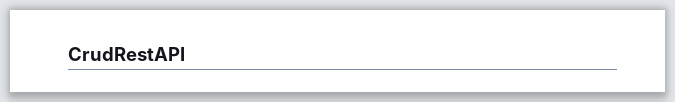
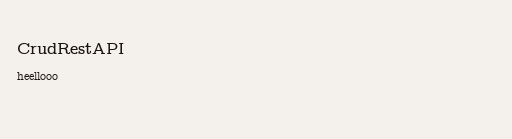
(185, 54) none -> [17,72,58,80] // heellooo

